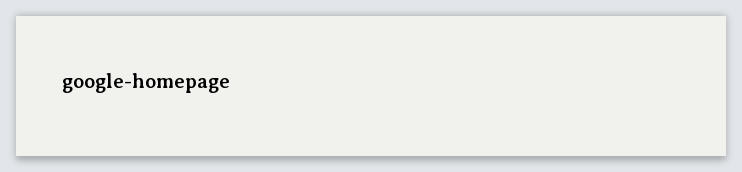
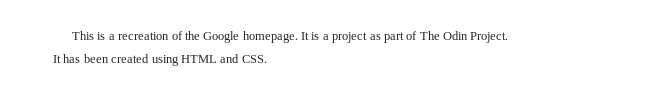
[62,73,230,93] google-homepage -> [72,31,509,43] [53,54,267,66] This is a recreation of the Google homepage. It is a project as part of The Odin Project. // It has been created using HTML and CSS.

